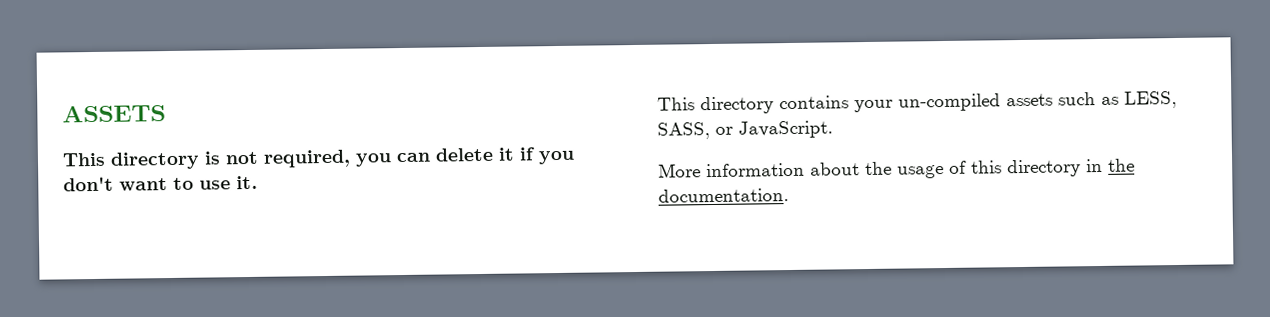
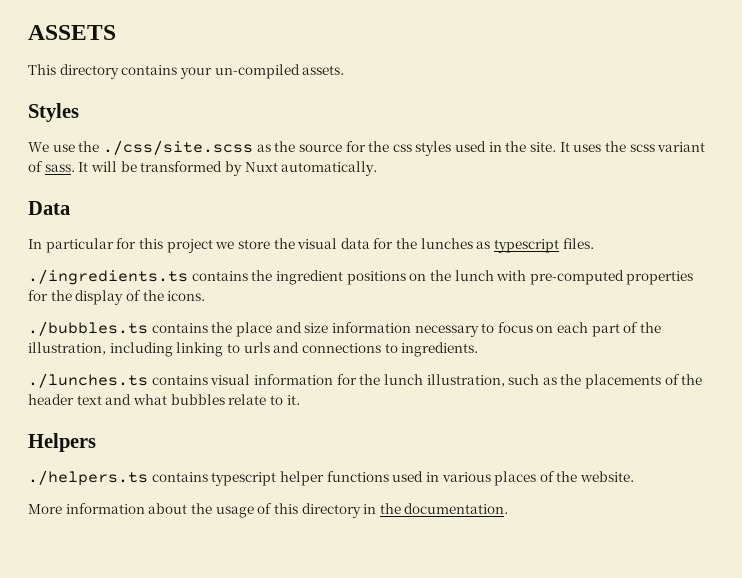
[62,147,575,170] [63,175,258,192] // This directory is not required, you can delete it if you don't want to use it. -> (116, 32) none
[1006,91,1177,109] [657,120,833,140] assets such as LESS, SASS, or JavaScript. -> [302,65,345,75] [28,103,79,122] [28,140,706,156] [28,161,378,176] [28,201,70,215] [28,238,594,253] [28,269,694,285] [28,290,206,305] [28,321,662,337] [28,342,479,357] [28,373,703,389] [28,394,300,405] [28,433,96,452] [28,470,635,486] assets. // Styles // We use the ./css/site.scss as the source for the css styles used in the site. It uses the scss variant of sass. It will be transformed by Nuxt automatically. // Data // In particular for this project we store the visual data for the lunches as typescript files. // ./ingredients.ts contains the ingredient positions on the lunch with pre-computed properties for the display of the icons. // ./bubbles.ts contains the place and size information necessary to focus on each part of the illustration, including linking to urls and connections to ingredients. // ./lunches.ts contains visual information for the lunch illustration, such as the placements of the header text and what bubbles relate to it. // Helpers // ./helpers.ts contains typescript helper functions used in various places of the website.

